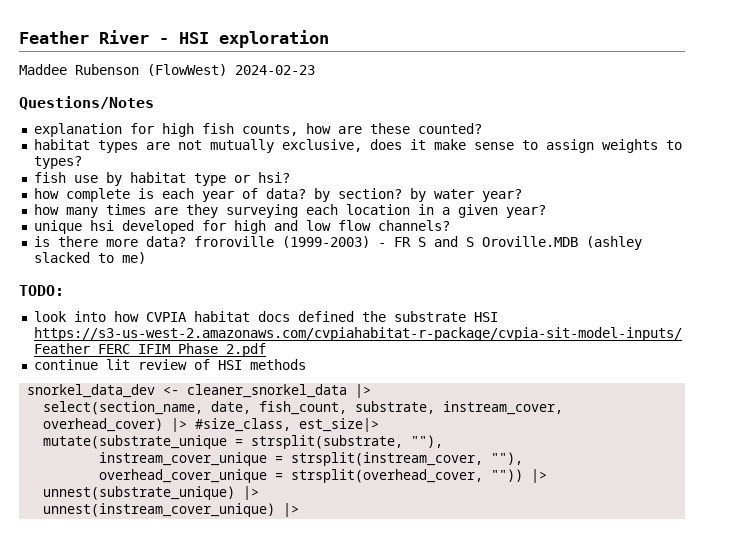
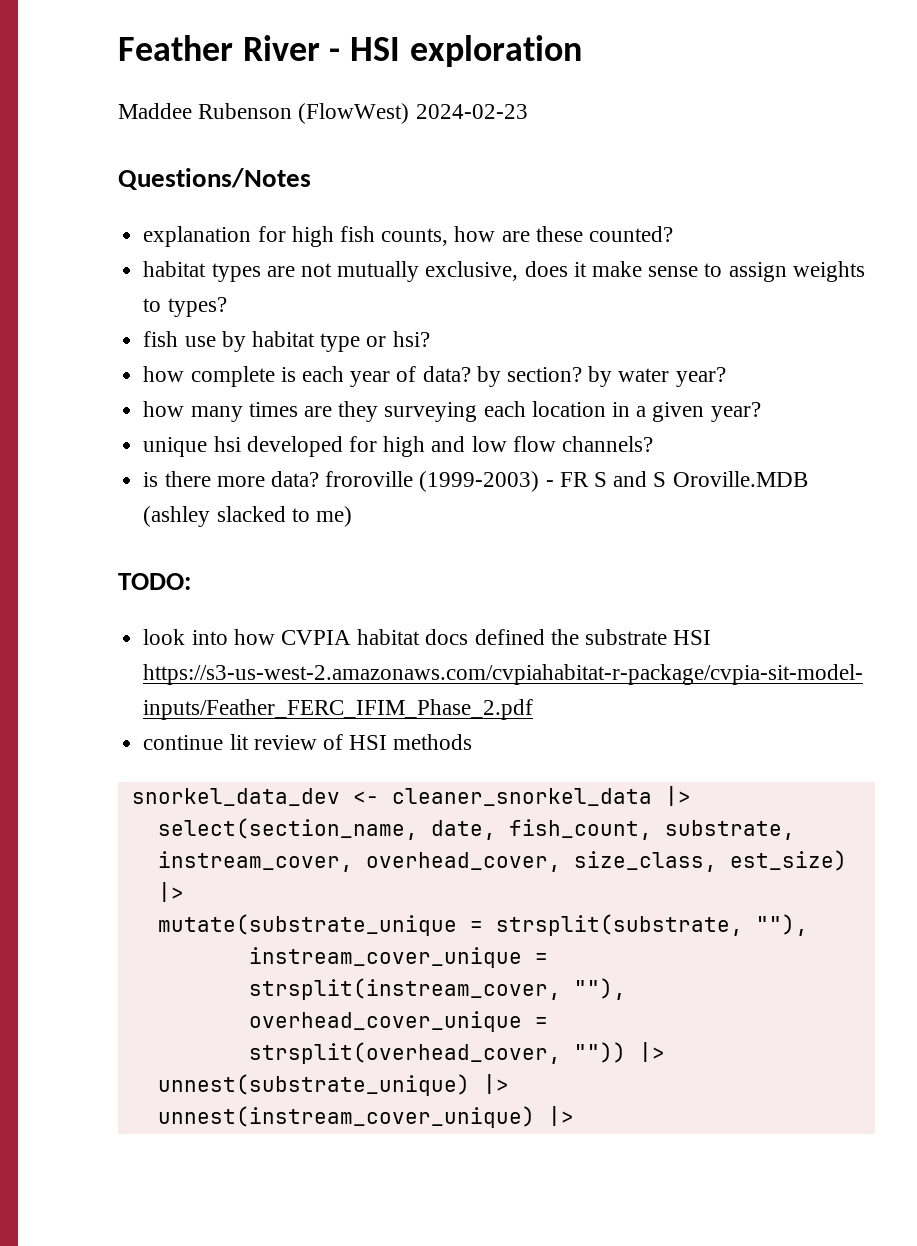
[43,418,380,432] overhead_cover) |> #size_class, est_size|> -> [365,850,847,872] [157,882,184,902] overhead_cover, size_class, est_size) |>

